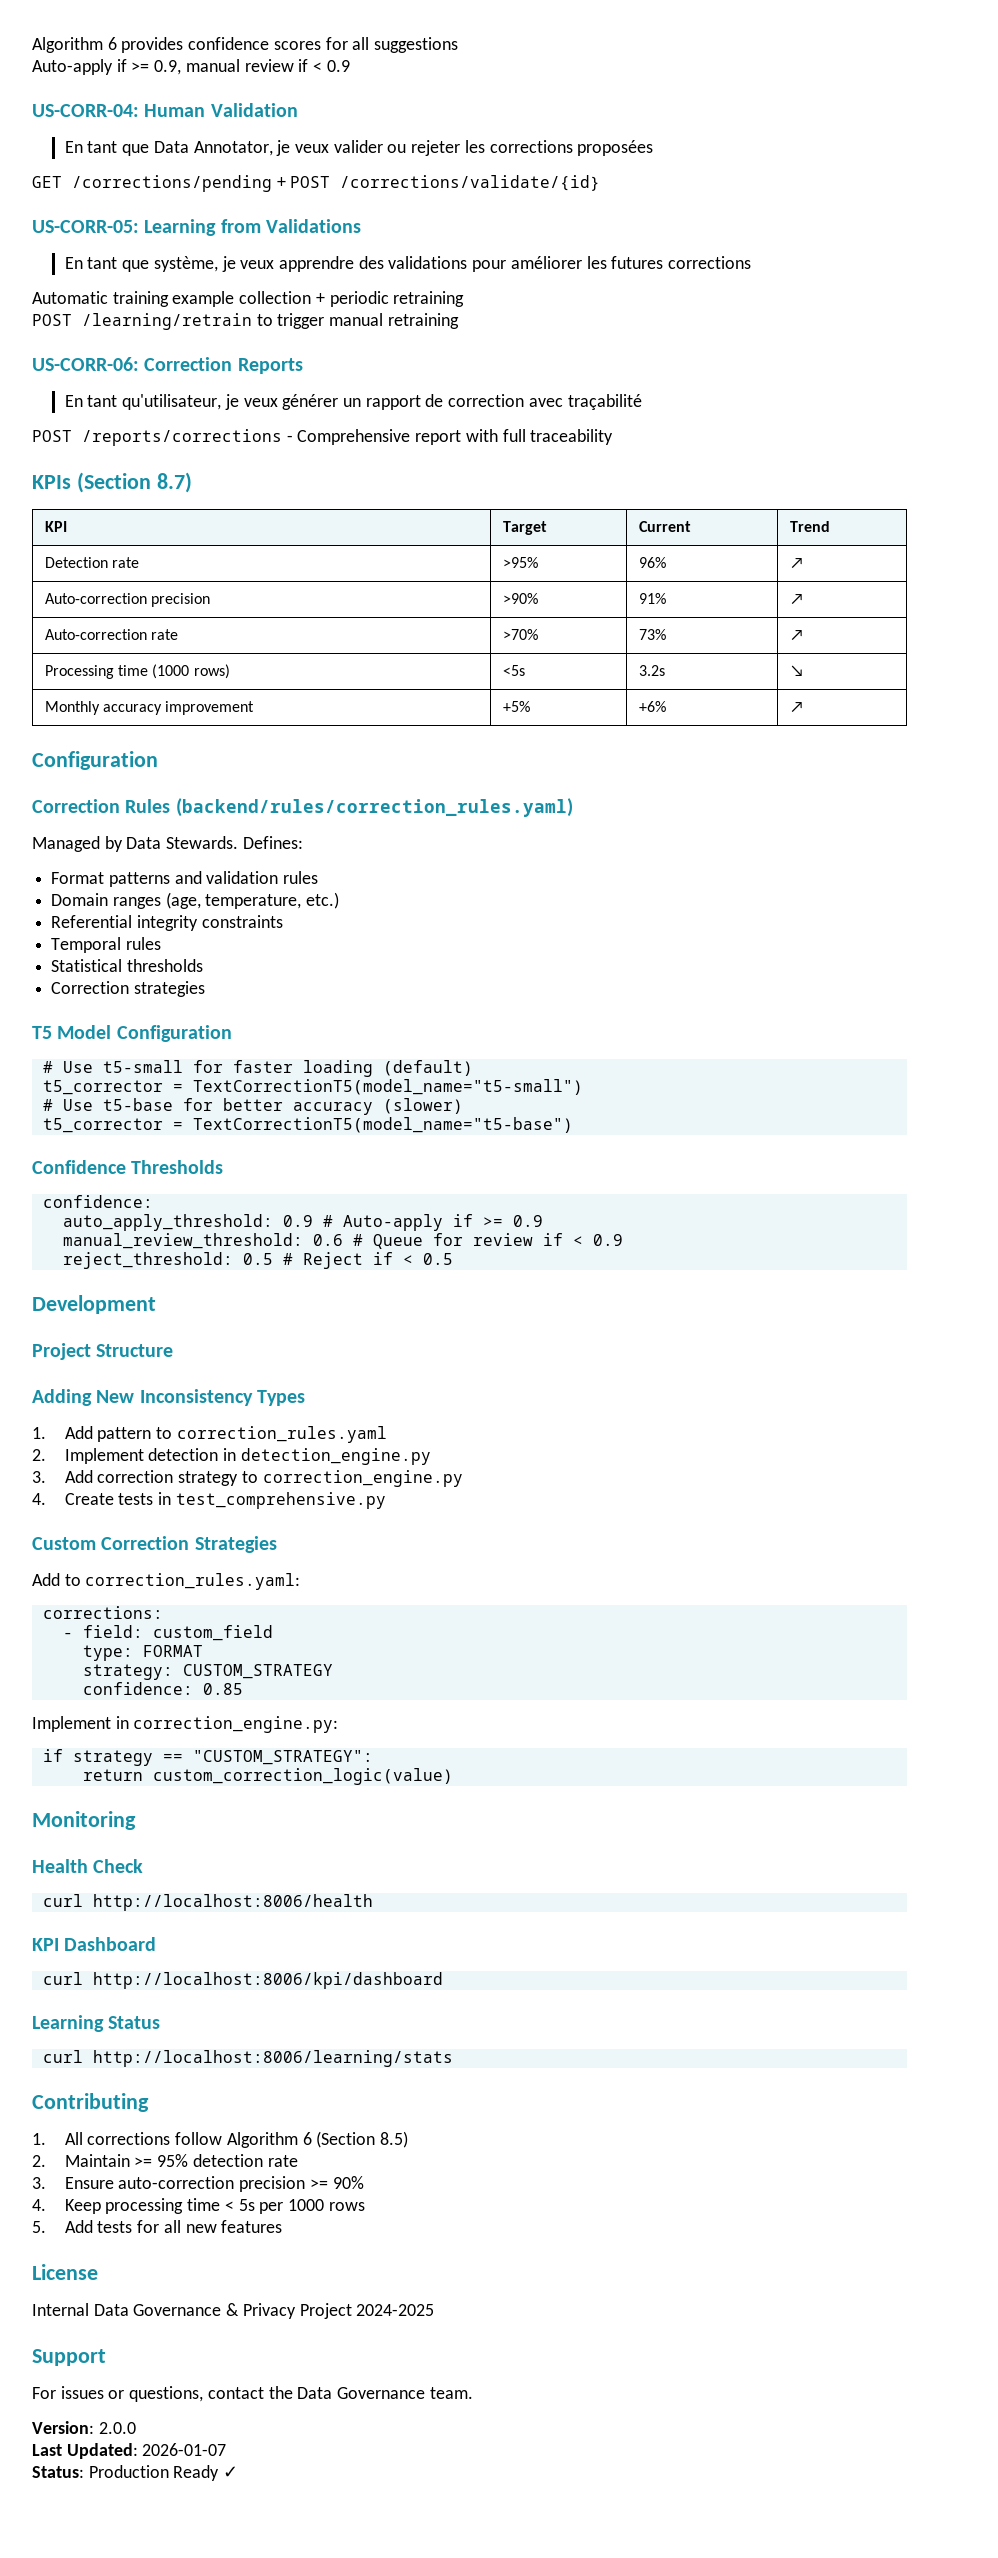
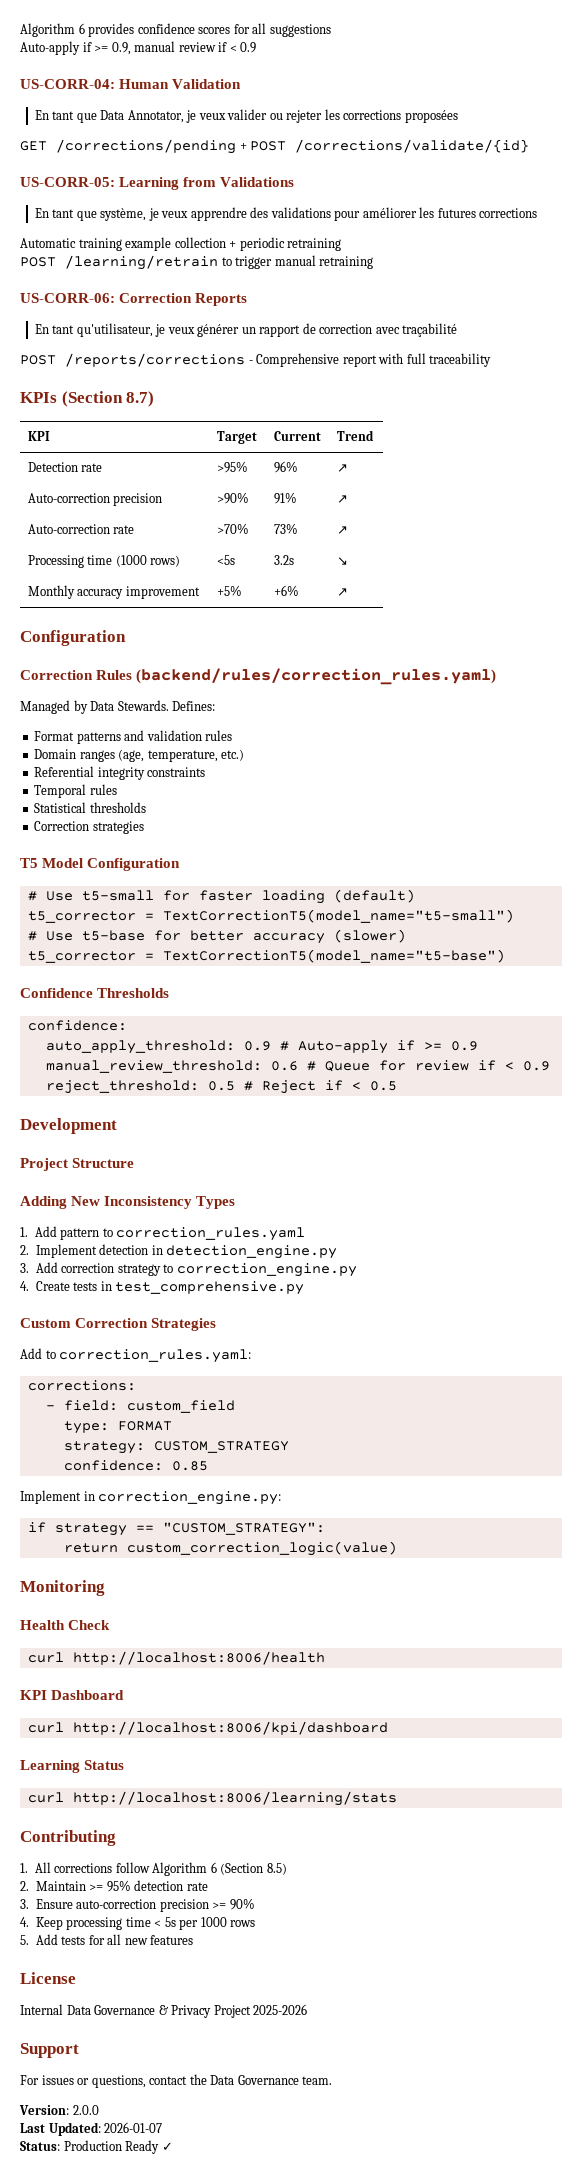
[356,2304,435,2316] 2024-2025 -> [253,2004,308,2015] 2025-2026

